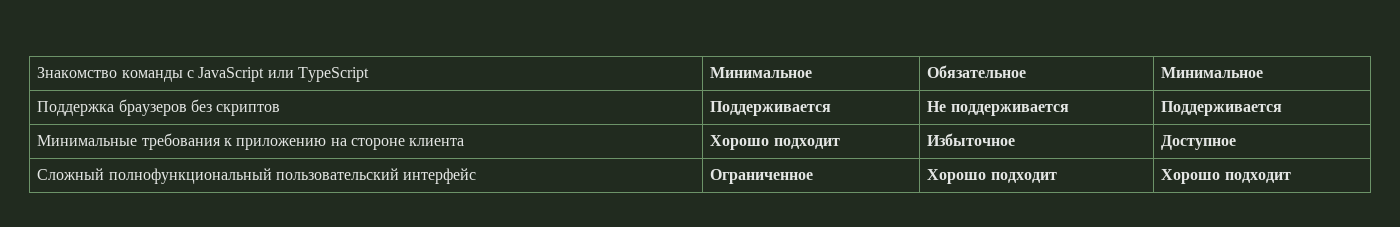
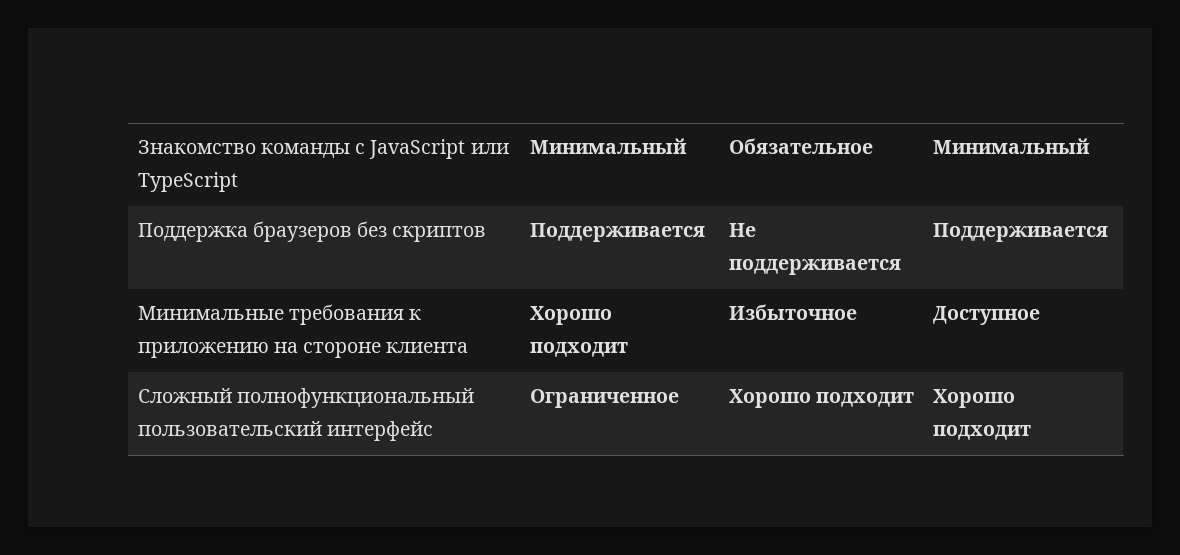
[710,67,813,78] Минимальное -> [529,138,687,154] Минимальный
[1161,67,1264,78] Минимальное -> [932,138,1090,154] Минимальный

